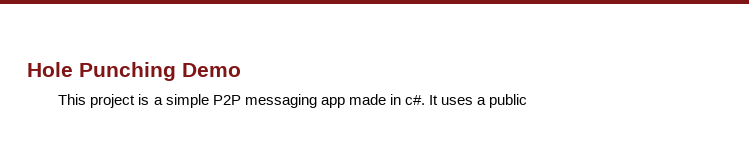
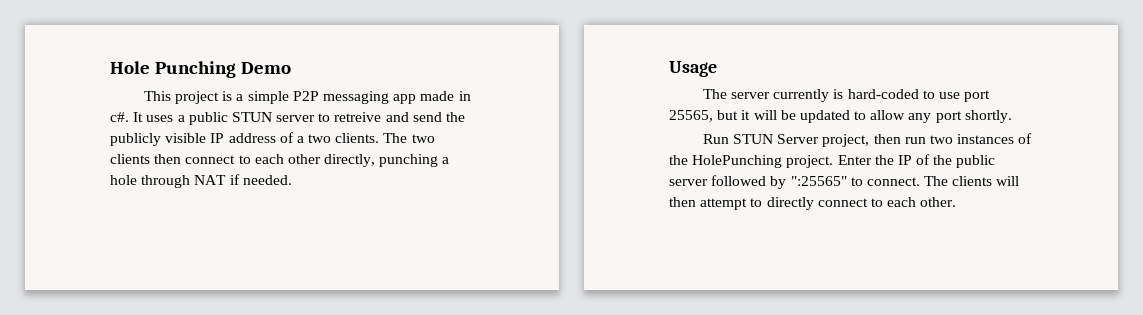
(528, 101) none -> [231,112,466,122] [110,132,435,146] [110,154,450,167] [110,174,292,188] [669,61,717,77] [702,89,991,102] [669,110,1012,123] [702,133,1033,147] [669,154,996,168] [669,175,1020,189] [669,197,957,210] STUN server to retreive and send the publicly visible IP address of a two clients. The two clients then connect to each other directly, punching a hole through NAT if needed. // Usage // The server currently is hard-coded to use port 25565, but it will be updated to allow any port shortly. // Run STUN Server project, then run two instances of the HolePunching project. Enter the IP of the public server followed by ":25565" to connect. The clients will then attempt to directly connect to each other.

